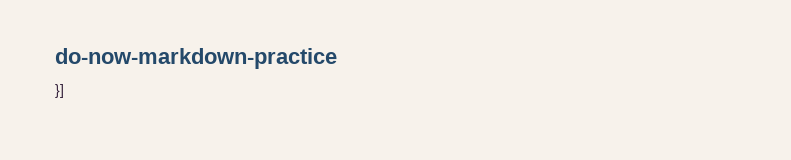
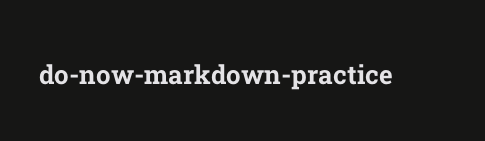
[55,84,64,98] // }] -> (393, 77) none

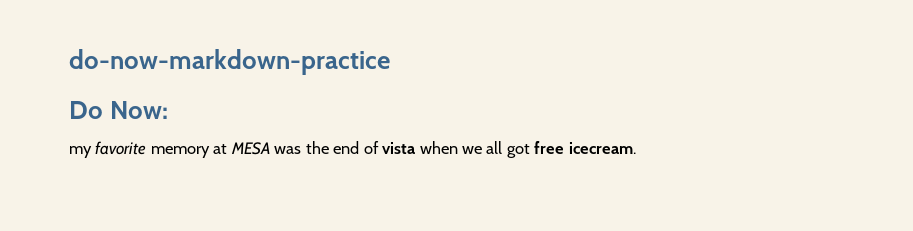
(393, 77) none -> [69,101,169,119] [69,141,636,158] // Do Now: // my favorite memory at MESA was the end of vista when we all got free icecream.

